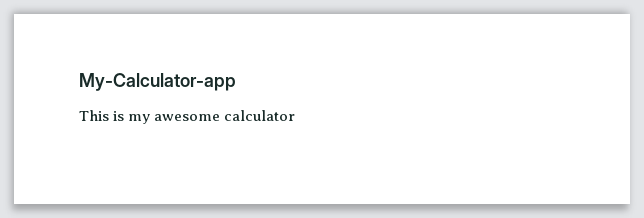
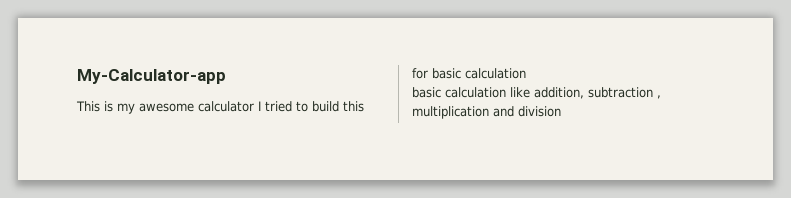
(296, 115) none -> [258,101,364,112] [412,68,526,79] [412,87,661,99] [412,106,561,119] I tried to build this for basic calculation // basic calculation like addition, subtraction , multiplication and division

